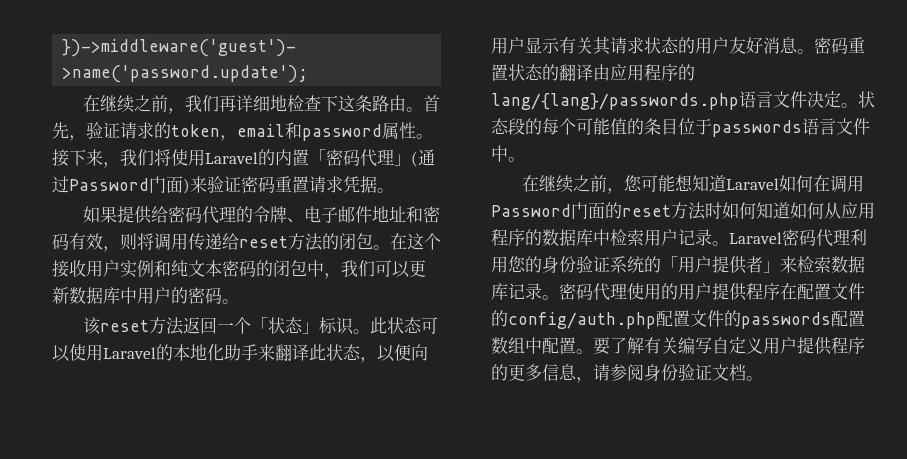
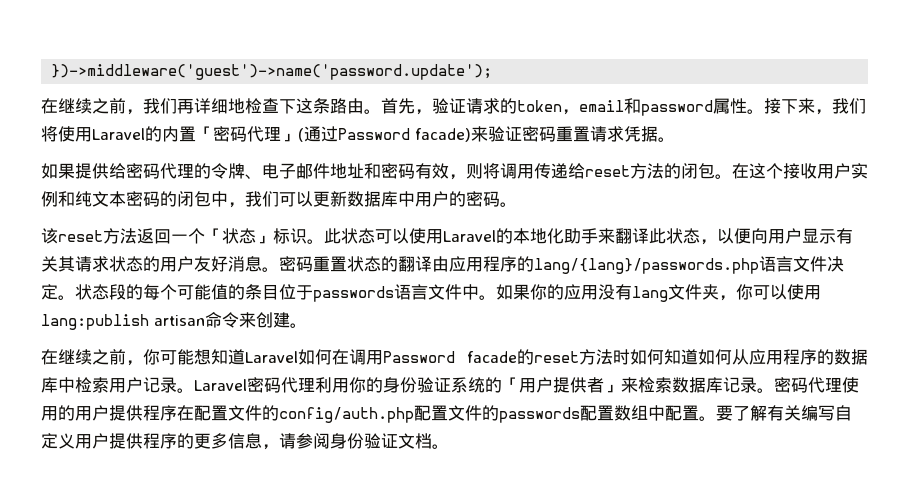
[149,176,190,194] 门面) -> [415,128,471,142] facade)
[521,175,642,194] // 在继续之前，您 -> [496,284,821,302] [41,312,307,330] [41,349,160,366] 如果你的应用没有lang文件夹，你可以使用lang:publish artisan命令来创建。 // 在继续之前，你
[571,202,605,219] 门面 -> [467,351,517,363] facade
[508,256,526,272] 您 -> [349,377,366,393] 你

